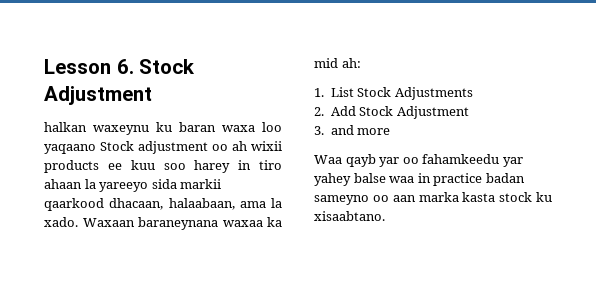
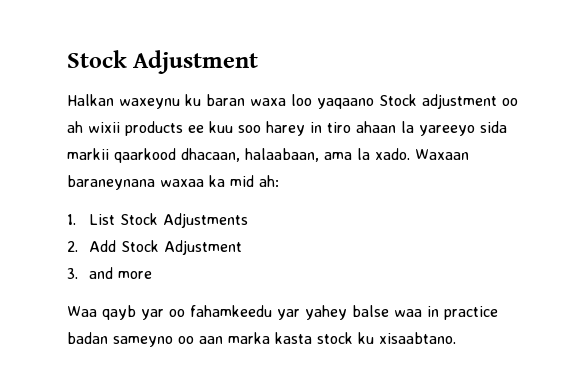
[44,59,196,74] [44,86,152,105] [44,122,87,132] Lesson 6. Stock Adjustment // halkan -> [67,50,259,74] [67,94,114,106] Stock Adjustment // Halkan

